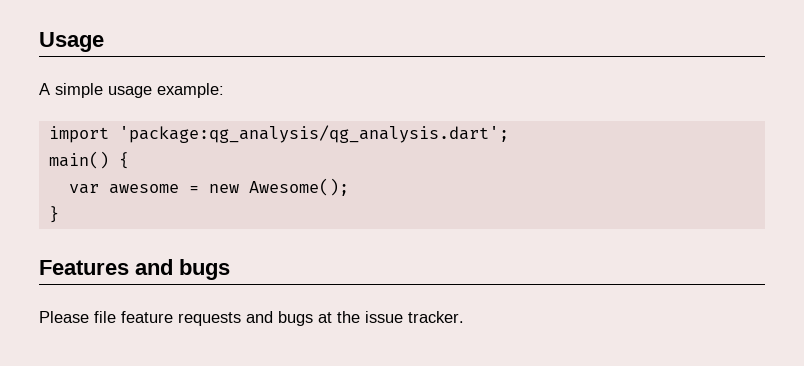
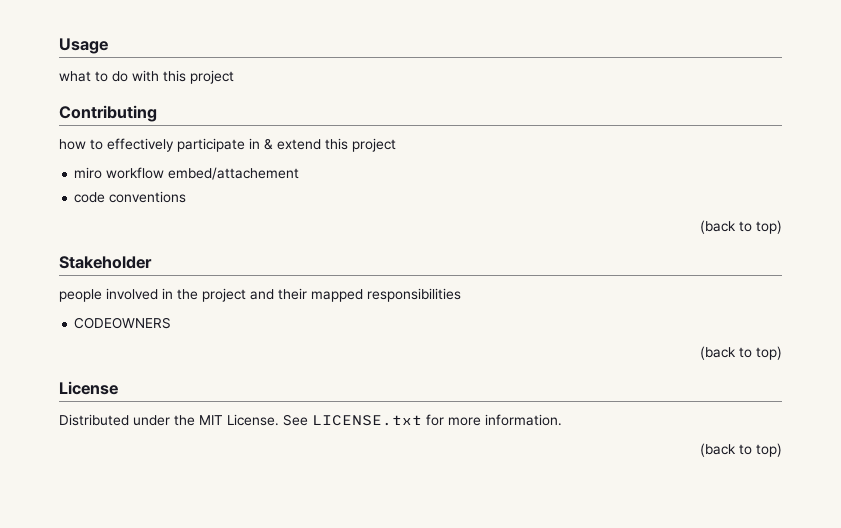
[39,83,224,98] [48,125,509,143] [48,151,129,169] [68,178,349,196] [48,206,59,223] [39,259,230,280] [39,311,464,326] A simple usage example: // import 'package:qg_analysis/qg_analysis.dart'; // main() { // var awesome = new Awesome(); // } // Features and bugs // Please file feature requests and bugs at the issue tracker. -> [59,70,234,84] [59,105,157,122] [59,138,396,152] [74,167,300,180] [74,191,187,203] [700,220,782,234] [59,256,152,269] [59,288,461,302] [74,317,172,329] [700,346,782,360] [59,381,118,395] [59,414,562,426] [700,443,782,457] what to do with this project // Contributing // how to effectively participate in & extend this project // miro workflow embed/attachement // code conventions // (back to top) // Stakeholder // people involved in the project and their mapped responsibilities // CODEOWNERS // (back to top) // License // Distributed under the MIT License. See LICENSE.txt for more information. // (back to top)

